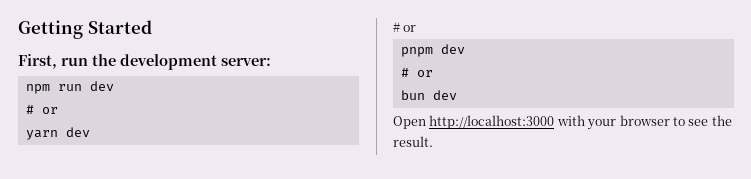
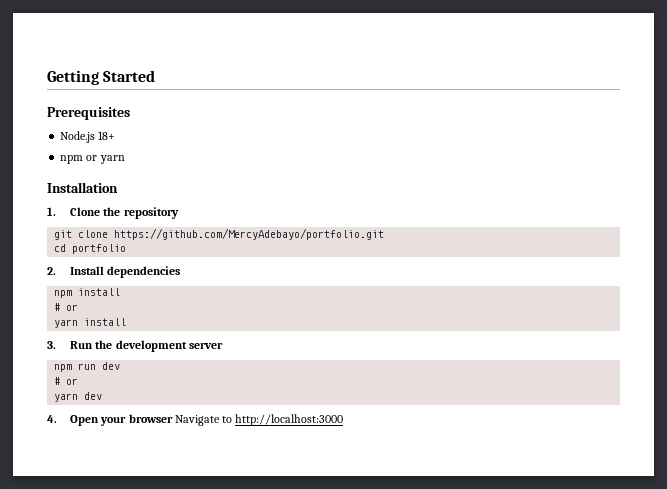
[18,54,88,69] First, run -> [47,107,130,120] [60,131,116,143] [60,155,125,164] [47,182,118,193] [47,207,179,219] [54,228,385,240] [54,244,127,254] [47,266,181,278] [54,288,121,298] [54,303,79,311] [54,318,127,328] [47,341,94,349] Prerequisites // Node.js 18+ // npm or yarn // Installation // 1. Clone the repository // git clone https://github.com/MercyAdebayo/portfolio.git // cd portfolio // 2. Install dependencies // npm install // # or // yarn install // 3. Run
[221,58,271,66] server: -> [188,342,223,349] server
[393,22,417,32] [400,44,465,57] [400,68,433,77] [400,90,457,100] [393,115,732,130] [393,136,433,147] # or // pnpm dev // # or // bun dev // Open http://localhost:3000 with your browser to see the result. -> [47,414,344,426] 4. Open your browser Navigate to http://localhost:3000

